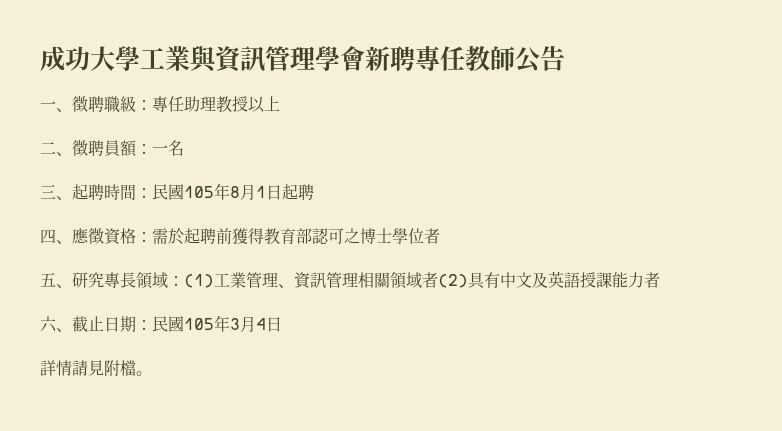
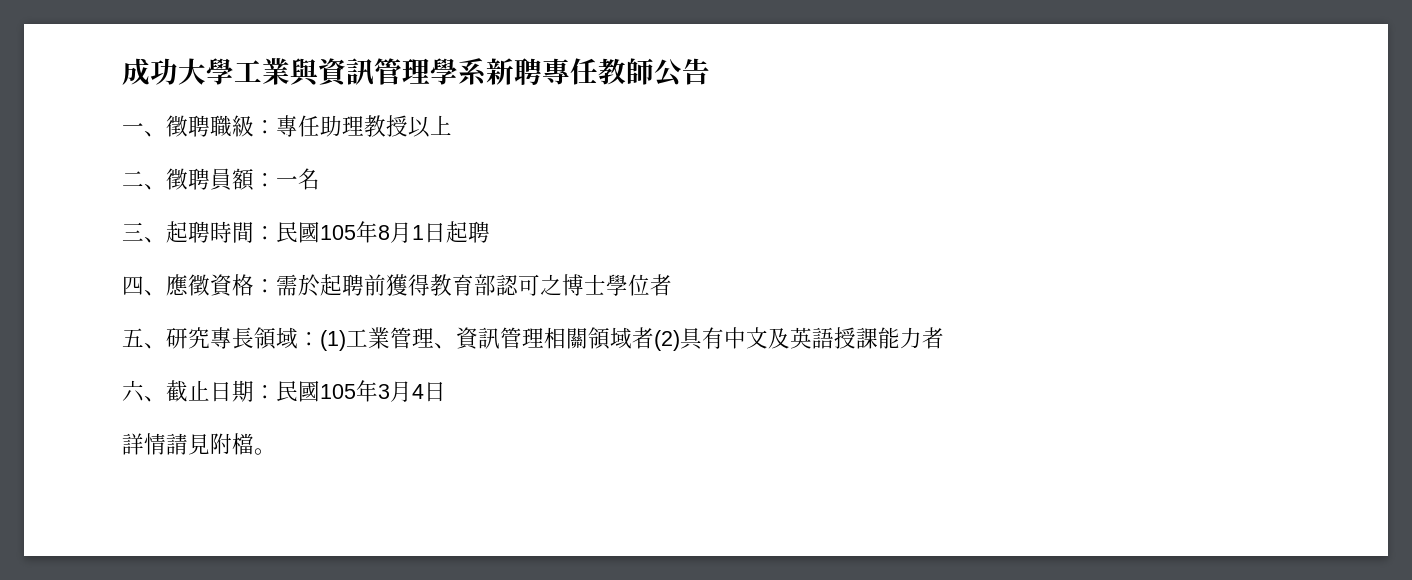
[340,46,365,71] 會 -> [458,58,486,86] 系

